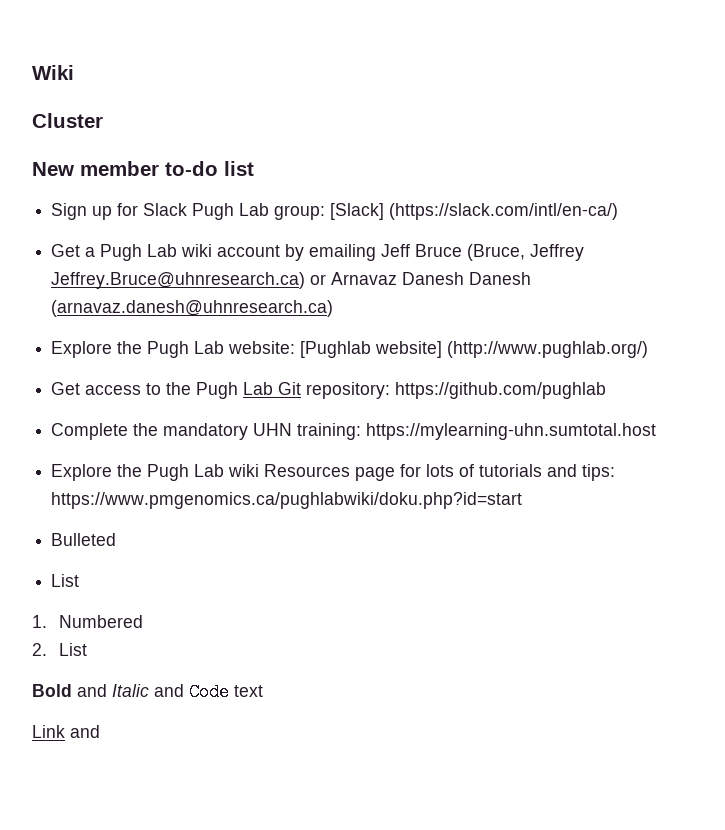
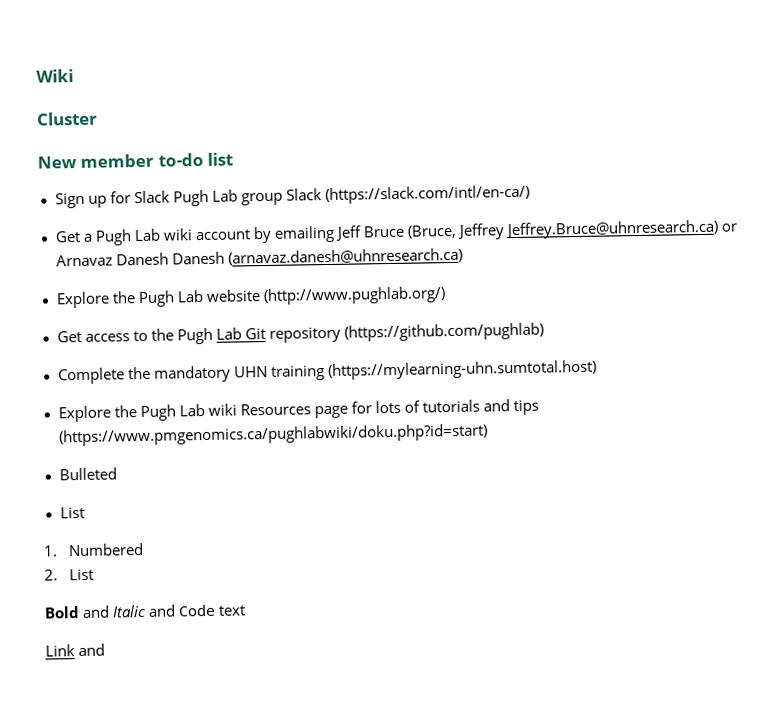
[274,203,385,220] group: [Slack] -> [240,188,322,206] group Slack
[228,341,443,358] website: [Pughlab website] -> [205,289,261,302] website
[306,382,607,399] repository: https://github.com/pughlab -> [268,322,544,343] repository (https://github.com/pughlab)
[297,423,657,440] training: https://mylearning-uhn.sumtotal.host -> [270,359,597,381] training (https://mylearning-uhn.sumtotal.host)
[582,464,616,481] [51,492,523,509] tips: https://www.pmgenomics.ca/pughlabwiki/doku.php?id=start -> [513,399,540,416] [58,423,488,447] tips (https://www.pmgenomics.ca/pughlabwiki/doku.php?id=start)

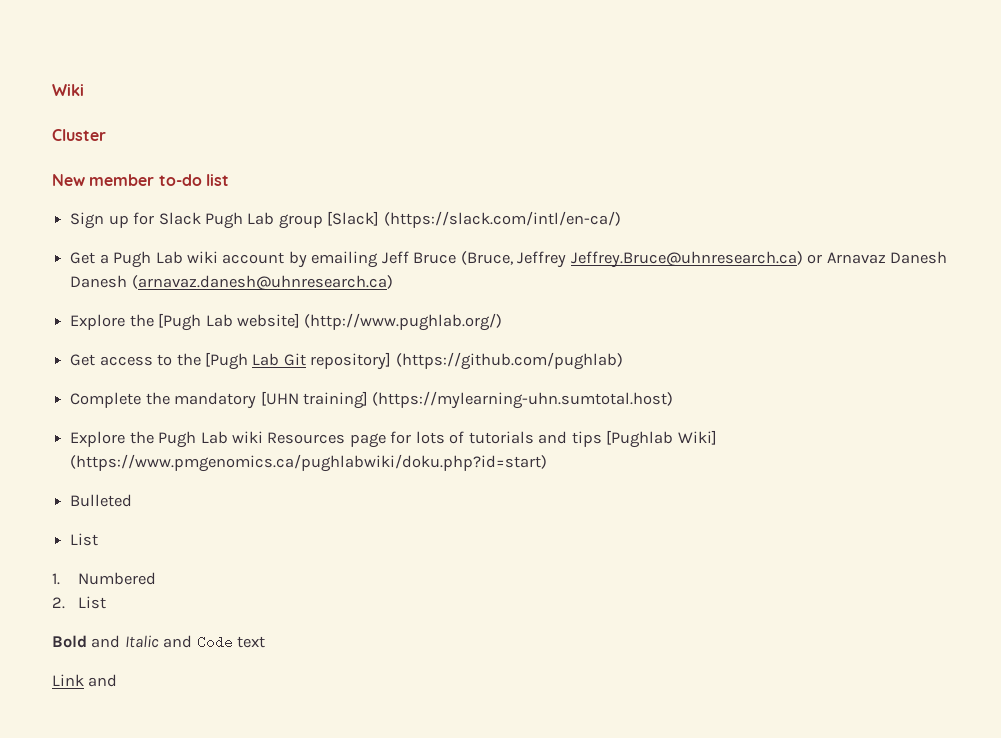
[285,188,322,201] Slack -> [327,211,380,226] [Slack]
[137,289,261,308] Pugh Lab website -> [158,313,300,331] [Pugh Lab website]
[176,327,213,345] Pugh -> [204,352,248,370] [Pugh
[268,326,341,343] repository -> [310,352,392,370] repository]
[233,365,325,381] UHN training -> [260,391,368,409] [UHN training]
(540, 407) none -> [606,430,717,448] [Pughlab Wiki]

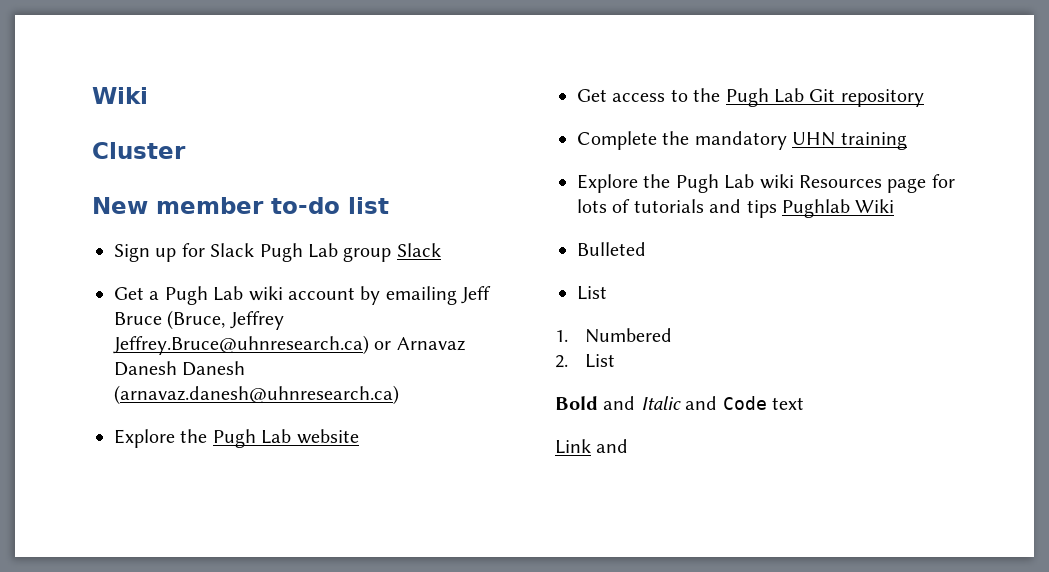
[327,211,621,228] [Slack] (https://slack.com/intl/en-ca/) -> [396,243,441,257] Slack
[158,313,503,331] [Pugh Lab website] (http://www.pughlab.org/) -> [212,429,359,448] Pugh Lab website
[204,352,248,370] [Pugh -> [725,88,769,107] Pugh
[310,352,623,370] repository] (https://github.com/pughlab) -> [840,89,924,107] repository
[260,391,674,409] [UHN training] (https://mylearning-uhn.sumtotal.host) -> [792,132,907,150] UHN training
[606,430,717,448] [70,454,548,472] [Pughlab Wiki] (https://www.pmgenomics.ca/pughlabwiki/doku.php?id=start) -> [782,199,895,218] Pughlab Wiki

